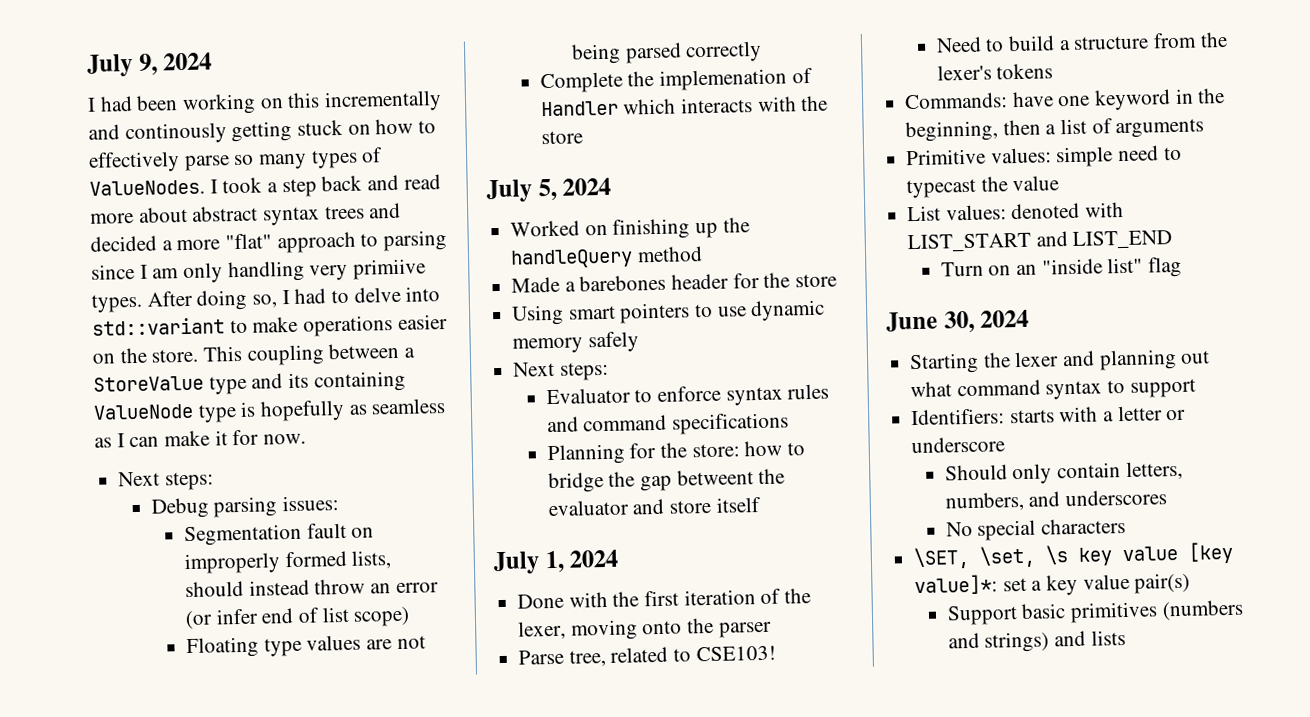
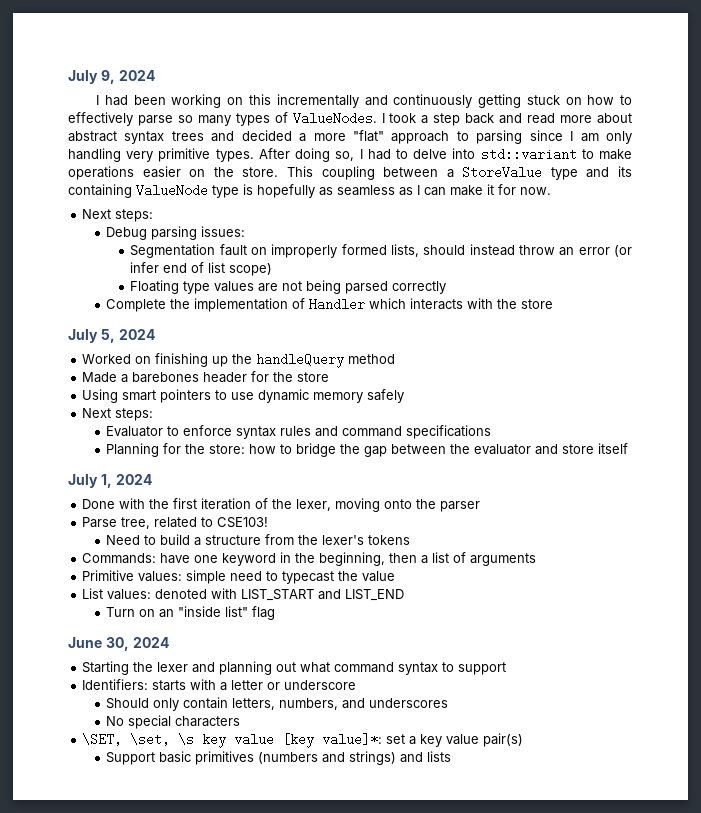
[124,122,227,145] continously -> [393,94,473,108] continuously
[353,258,427,280] primiive -> [158,148,211,162] primitive
[658,68,787,91] implemenation -> [194,298,289,312] implementation
[676,469,754,486] betweent -> [391,444,447,454] between

